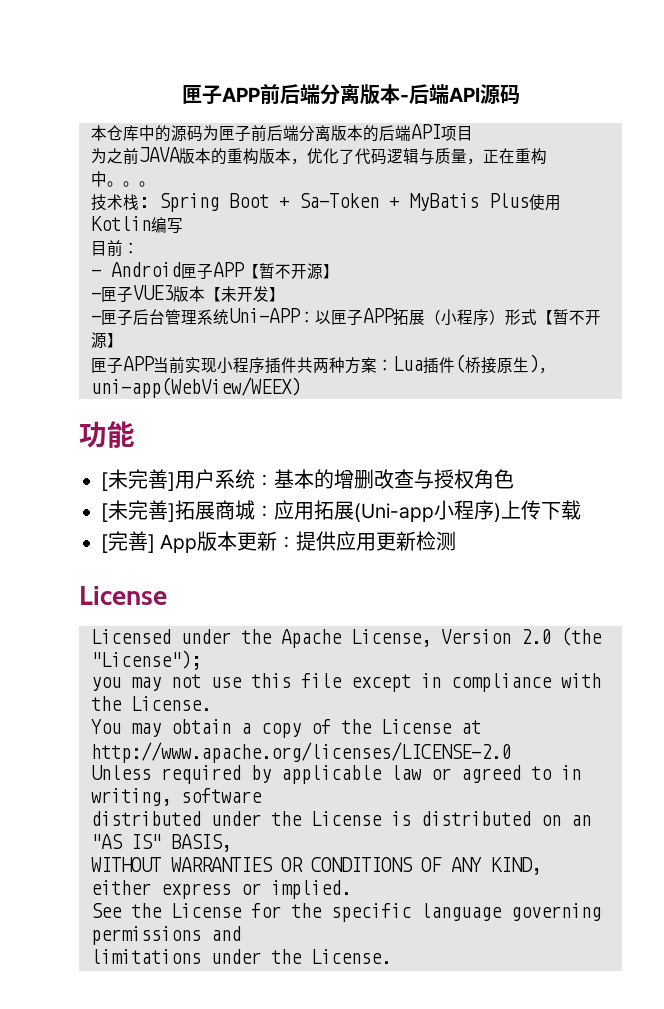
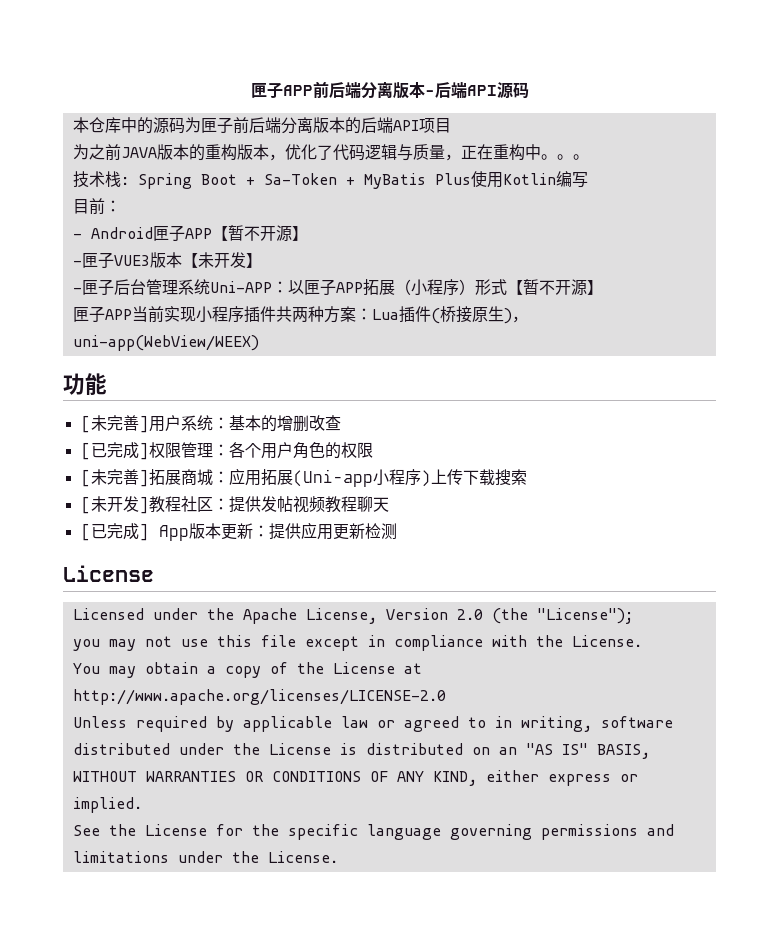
[414,469,474,489] 与授权 -> [80,442,293,460] // [已完成]权限管理：各个用户
(514, 479) none -> [324,442,373,459] 的权限
[101,531,148,553] // [完善 -> [494,469,527,486] [80,496,389,514] [80,523,139,541] 搜索 // [未开发]教程社区：提供发帖视频教程聊天 // [已完成

